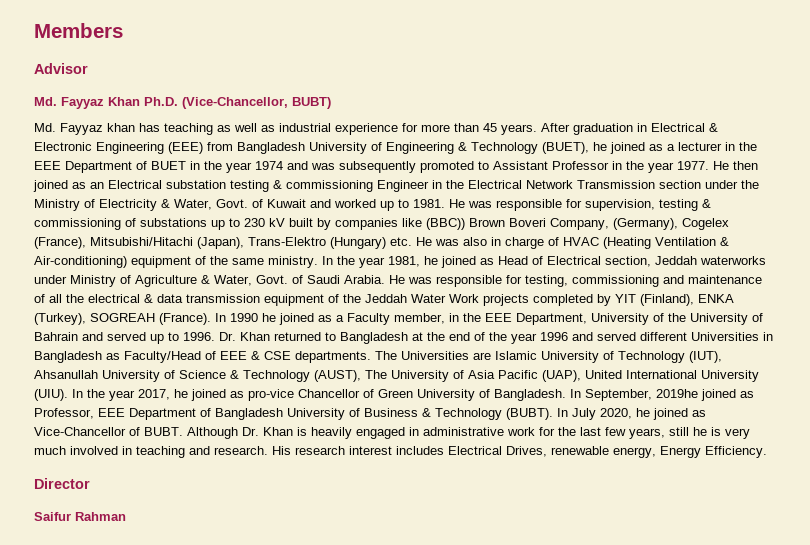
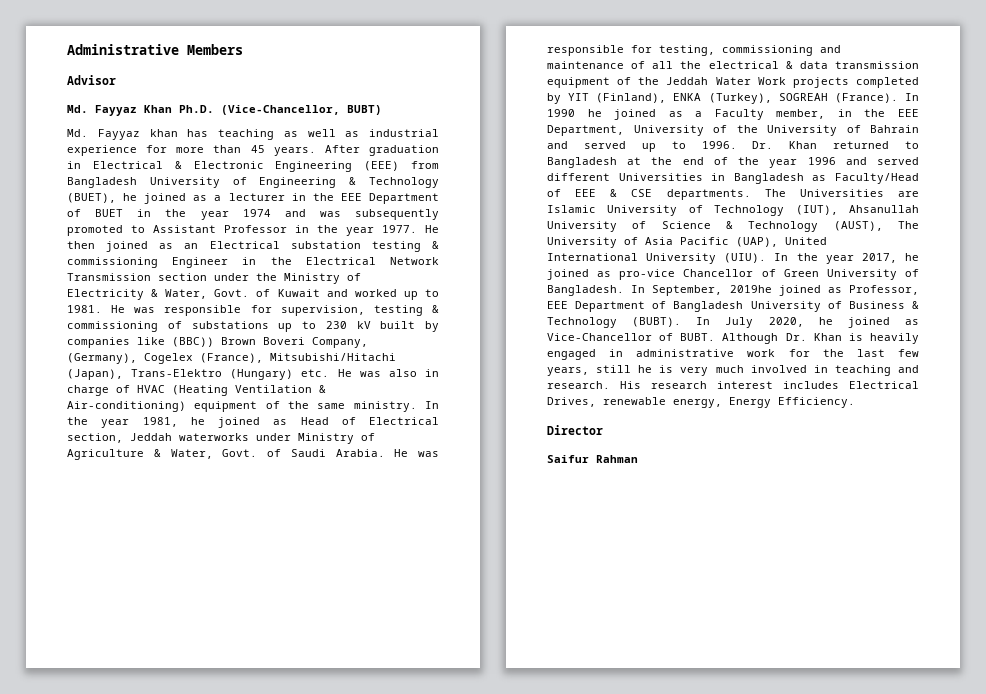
(34, 30) none -> [67,44,179,55] Administrative

